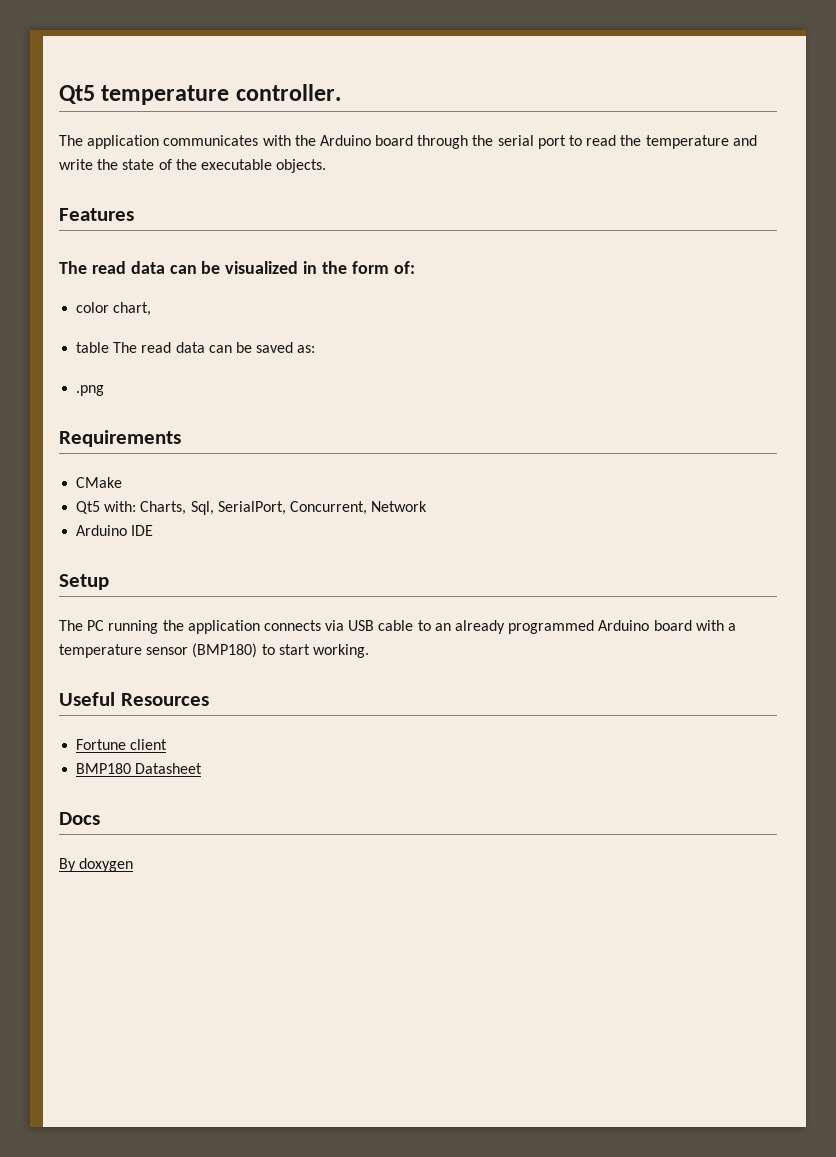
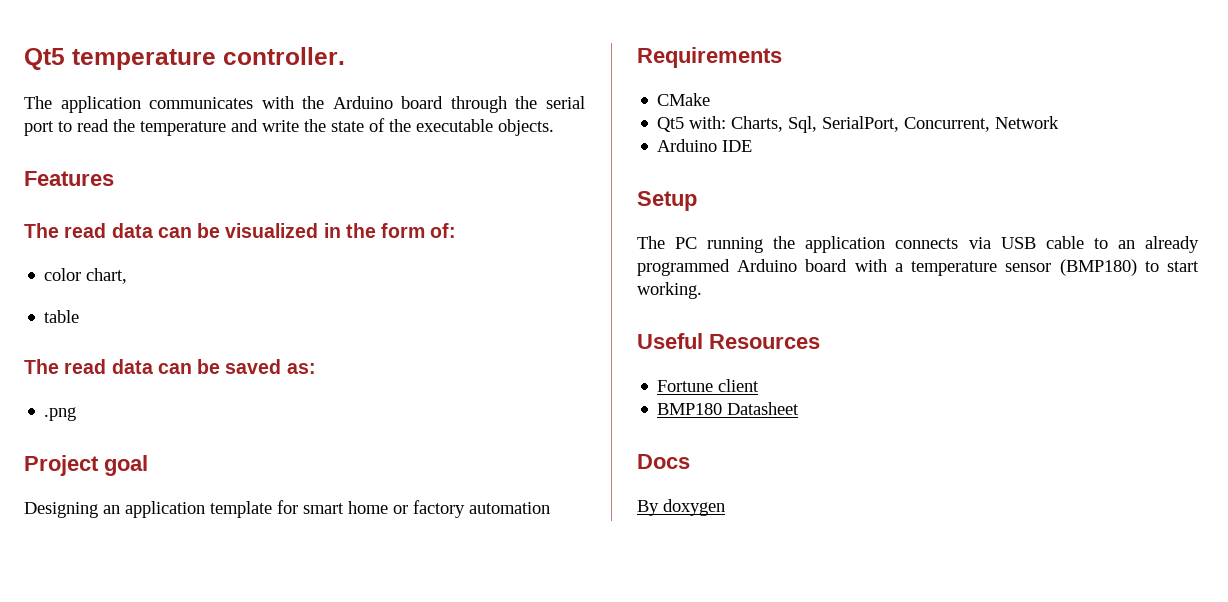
(110, 347) none -> (80, 316) //
(105, 390) none -> [24,455,148,476] [24,500,550,518] // Project goal // Designing an application template for smart home or factory automation

